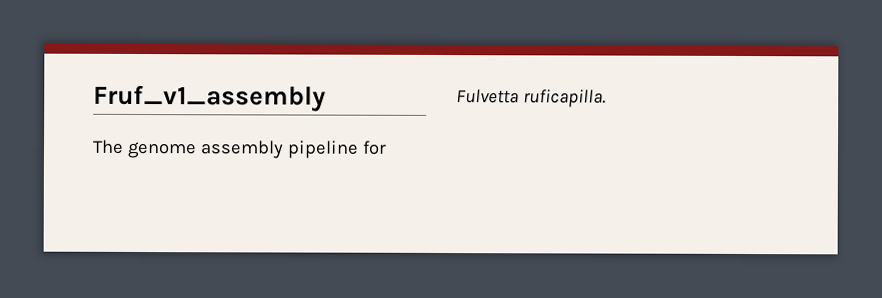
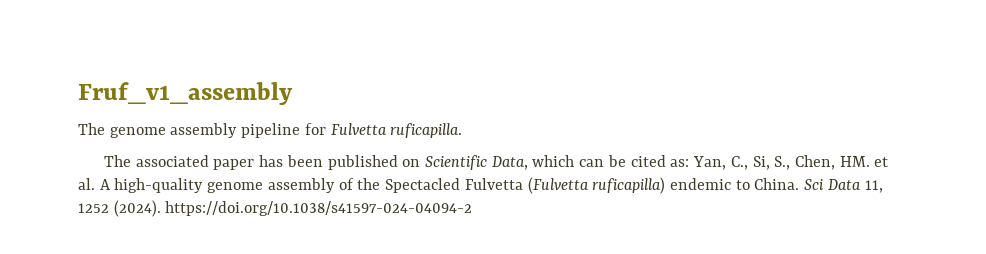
(606, 98) none -> [103,155,889,170] [78,177,883,194] [78,200,473,217] // The associated paper has been published on Scientific Data, which can be cited as: Yan, C., Si, S., Chen, HM. et al. A high-quality genome assembly of the Spectacled Fulvetta (Fulvetta ruficapilla) endemic to China. Sci Data 11, 1252 (2024). https://doi.org/10.1038/s41597-024-04094-2

